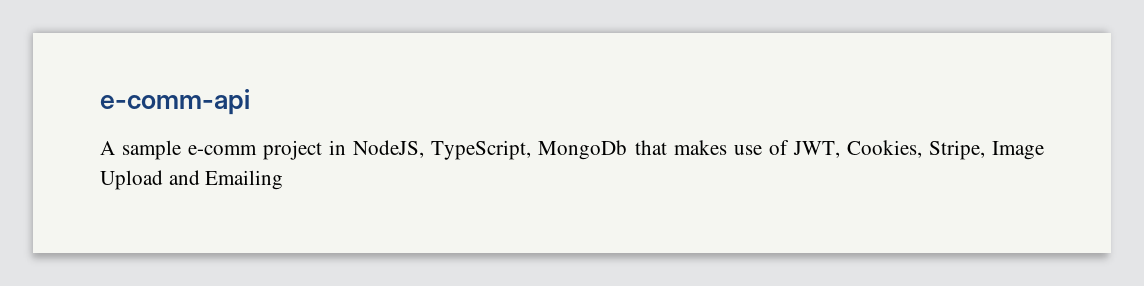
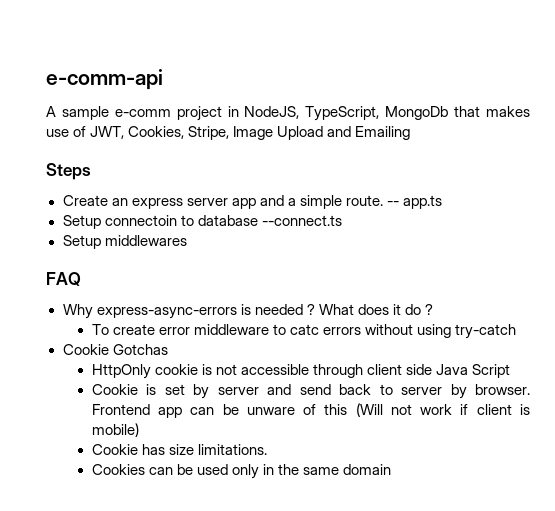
(284, 180) none -> [46,163,91,180] [62,195,443,209] [62,215,342,229] [62,235,187,249] [46,272,81,286] [62,304,433,319] [91,324,517,339] [62,344,168,355] [91,364,511,379] [91,384,530,399] [91,403,531,418] [91,423,139,437] [91,444,267,455] [91,464,392,479] // Steps // Create an express server app and a simple route. -- app.ts // Setup connectoin to database --connect.ts // Setup middlewares // FAQ // Why express-async-errors is needed ? What does it do ? // To create error middleware to catc errors without using try-catch // Cookie Gotchas // HttpOnly cookie is not accessible through client side Java Script // Cookie is set by server and send back to server by browser. Frontend app can be unware of this (Will not work if client is mobile) // Cookie has size limitations. // Cookies can be used only in the same domain

